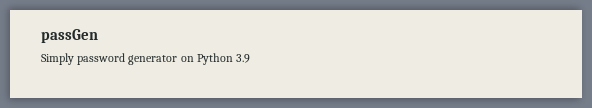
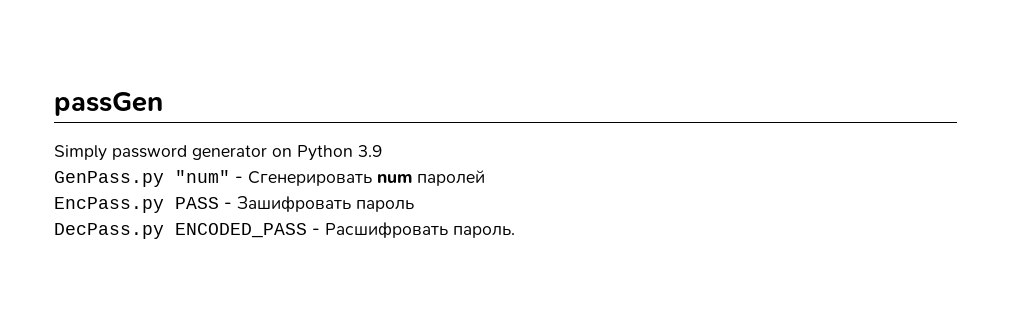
(251, 58) none -> [54,170,485,187] [54,196,414,213] [54,222,515,239] // GenPass.py "num" - Сгенерировать num паролей // EncPass.py PASS - Зашифровать пароль // DecPass.py ENCODED_PASS - Расшифровать пароль.

